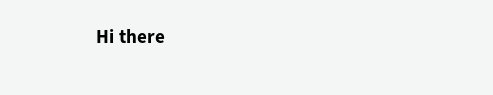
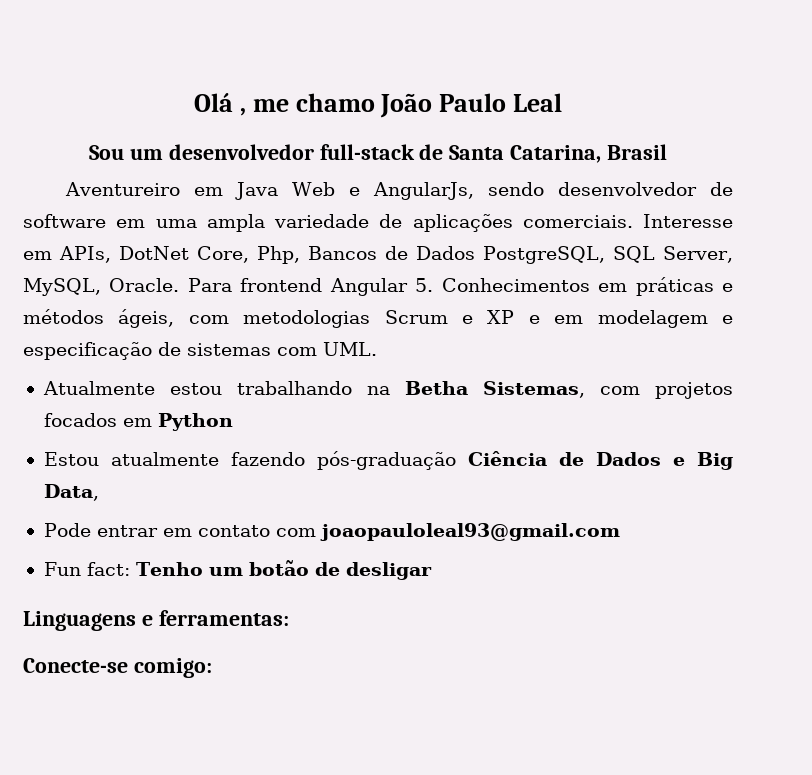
[96,29,166,43] Hi there -> [193,93,563,118] [88,144,668,163] [65,182,734,200] [23,214,733,232] [23,246,734,264] [23,277,733,296] [23,309,733,328] [23,342,377,360] [42,381,734,399] [43,413,233,431] [43,451,734,470] [43,484,99,501] [43,523,620,541] [43,560,432,580] [23,610,289,631] [23,658,212,678] Olá , me chamo João Paulo Leal // Sou um desenvolvedor full-stack de Santa Catarina, Brasil // Aventureiro em Java Web e AngularJs, sendo desenvolvedor de software em uma ampla variedade de aplicações comerciais. Interesse em APIs, DotNet Core, Php, Bancos de Dados PostgreSQL, SQL Server, MySQL, Oracle. Para frontend Angular 5. Conhecimentos em práticas e métodos ágeis, com metodologias Scrum e XP e em modelagem e especificação de sistemas com UML. // Atualmente estou trabalhando na Betha Sistemas, com projetos focados em Python // Estou atualmente fazendo pós-graduação Ciência de Dados e Big Data, // Pode entrar em contato com joaopauloleal93@gmail.com // Fun fact: Tenho um botão de desligar // Linguagens e ferramentas: // Conecte-se comigo:

